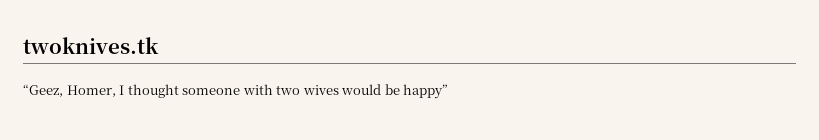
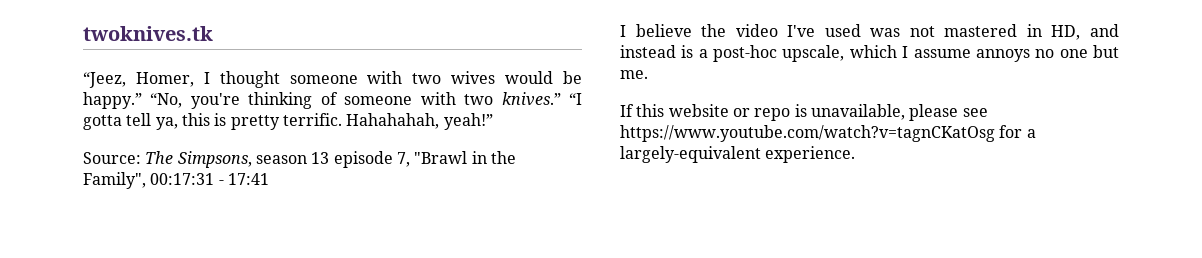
[23,84,63,97] “Geez, -> [83,72,126,88] “Jeez,
[403,84,449,99] happy” -> [83,92,582,109] [83,113,493,130] [83,151,516,168] [83,172,269,189] [620,24,1119,40] [620,45,1119,62] [620,70,648,79] [620,104,988,121] [620,125,1036,142] [620,146,856,163] happy.” “No, you're thinking of someone with two knives.” “I gotta tell ya, this is pretty terrific. Hahahahah, yeah!” // Source: The Simpsons, season 13 episode 7, "Brawl in the Family", 00:17:31 - 17:41 // I believe the video I've used was not mastered in HD, and instead is a post-hoc upscale, which I assume annoys no one but me. // If this website or repo is unavailable, please see https://www.youtube.com/watch?v=tagnCKatOsg for a largely-equivalent experience.

